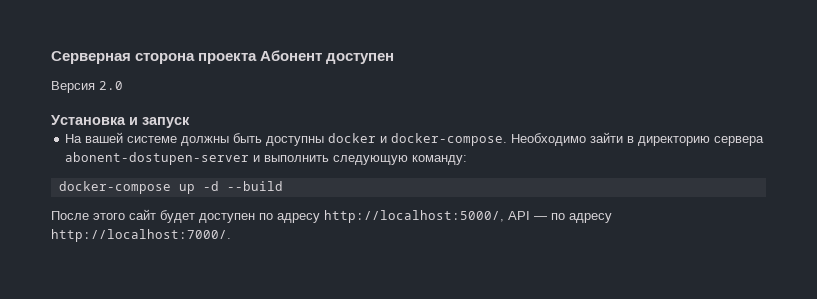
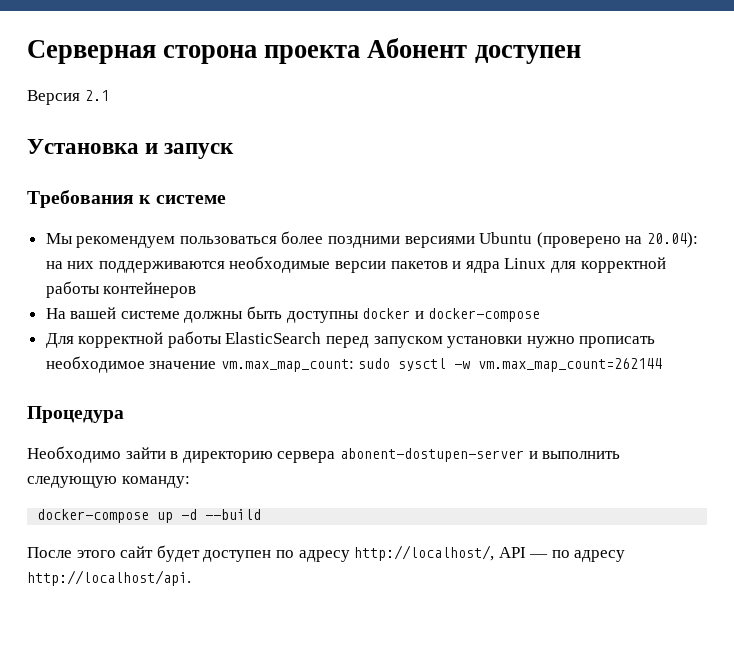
[99,81,123,90] 2.0 -> [84,90,109,101] 2.1
(190, 122) none -> [27,190,226,208] [45,231,699,248] [45,256,666,273] [45,281,197,298] // Требования к системе // Мы рекомендуем пользоваться более поздними версиями Ubuntu (проверено на 20.04): на них поддерживаются необходимые версии пакетов и ядра Linux для корректной работы контейнеров
[391,133,508,146] docker-compose. -> [428,308,541,322] [45,331,656,348] [45,356,663,373] [27,406,124,423] docker-compose // Для корректной работы ElasticSearch перед запуском установки нужно прописать необходимое значение vm.max_map_count: sudo sysctl -w vm.max_map_count=262144 // Процедура //
[324,210,504,223] http://localhost:5000/, -> [354,545,495,561] http://localhost/,
[51,229,231,242] http://localhost:7000/. -> [27,570,191,586] http://localhost/api.

